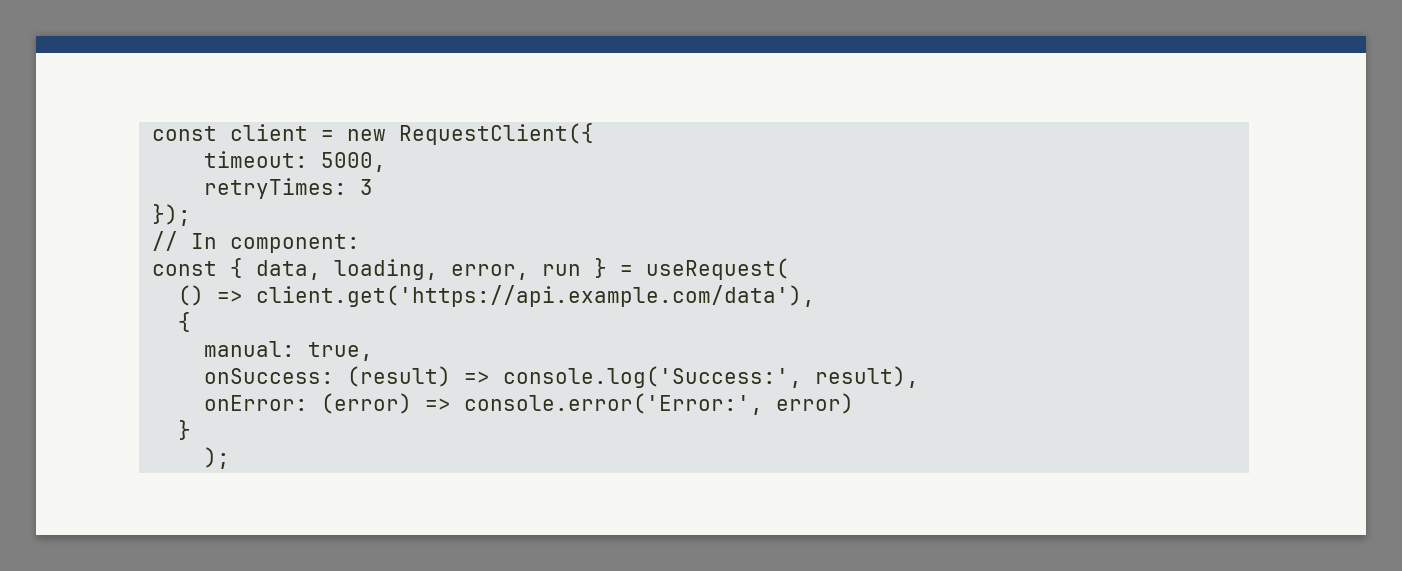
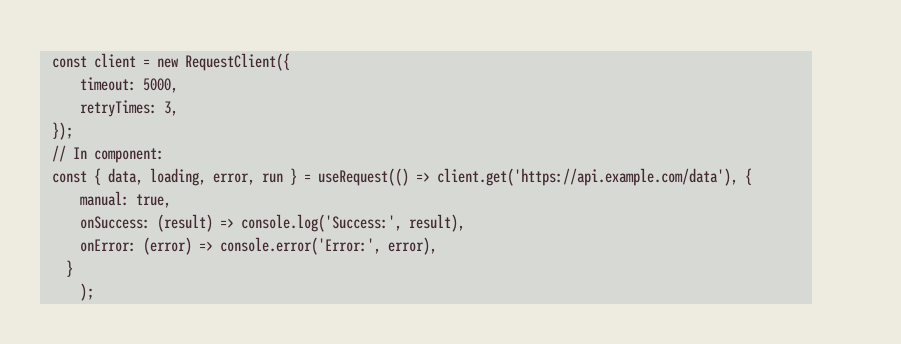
[359,179,373,195] 3 -> [164,101,178,116] 3,
[645,258,789,280] [177,285,204,306] useRequest( // () -> [318,168,409,186] useRequest(()
(815, 296) // -> (738, 177) none
[775,393,854,414] error) -> [388,237,437,255] error),

